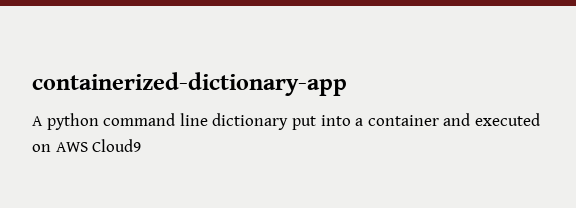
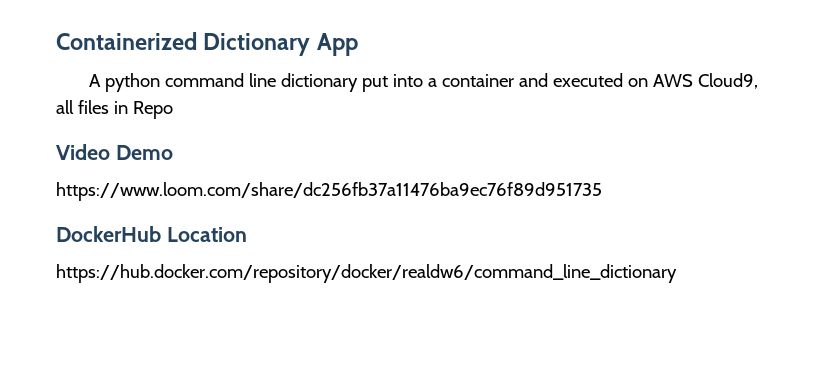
[32,72,347,96] containerized-dictionary-app -> [56,32,358,56] Containerized Dictionary App
[92,139,142,152] Cloud9 -> [698,73,759,89] [56,100,173,119] [56,144,173,160] [56,182,602,201] [56,226,247,242] [56,264,677,283] Cloud9, all files in Repo // Video Demo // https://www.loom.com/share/dc256fb37a11476ba9ec76f89d951735 // DockerHub Location // https://hub.docker.com/repository/docker/realdw6/command_line_dictionary

